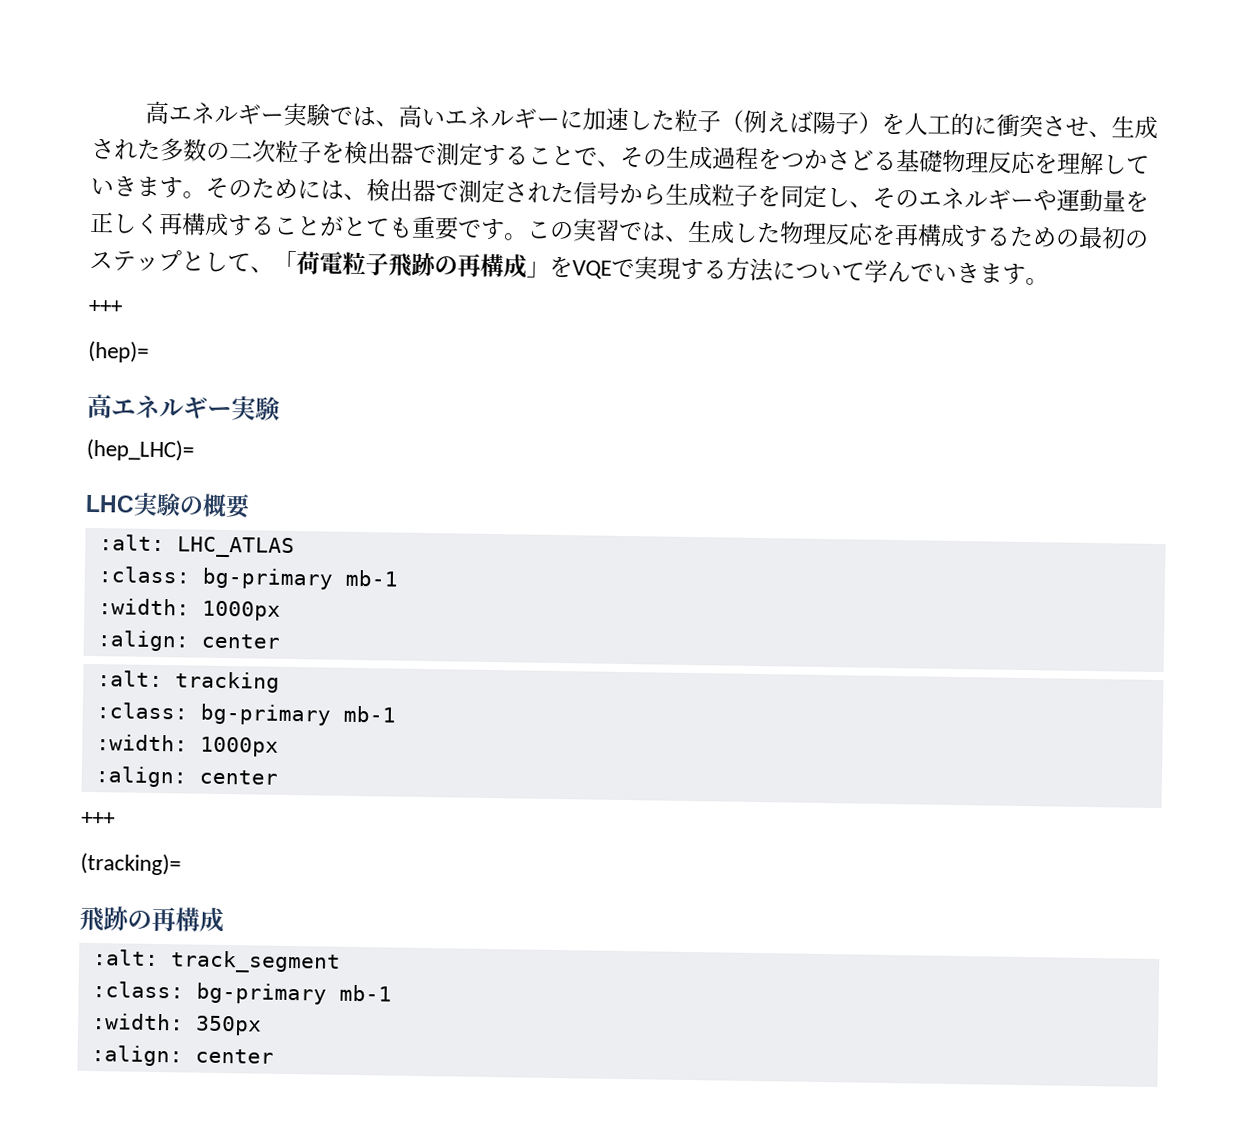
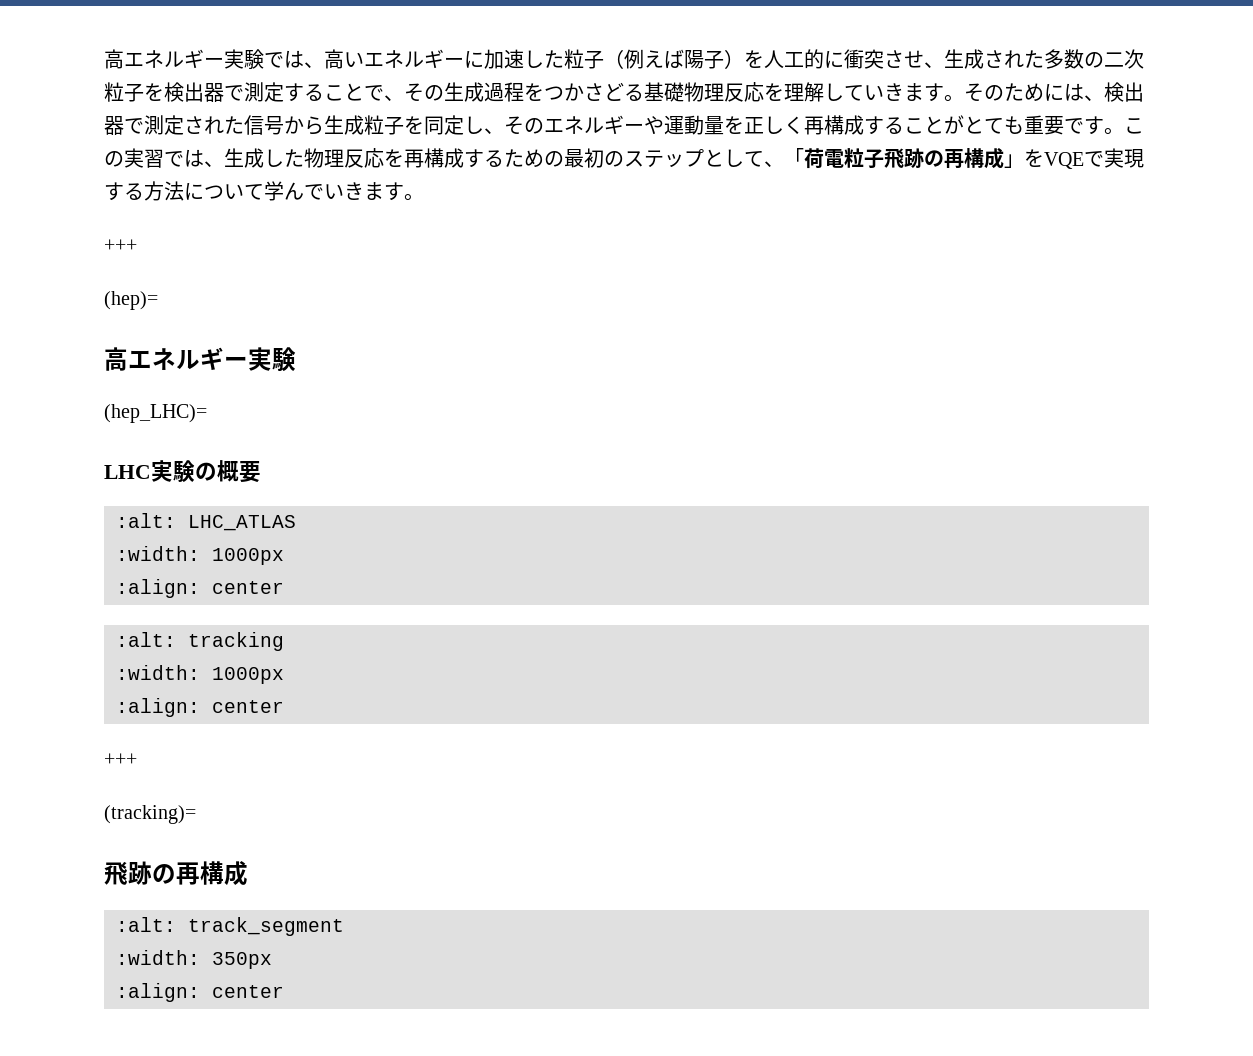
[97,566,398,590] // :class: bg-primary mb-1 -> (296, 523) none
[95,702,396,726] // :class: bg-primary mb-1 -> (284, 641) none
[91,981,392,1005] // :class: bg-primary mb-1 -> (344, 926) none

